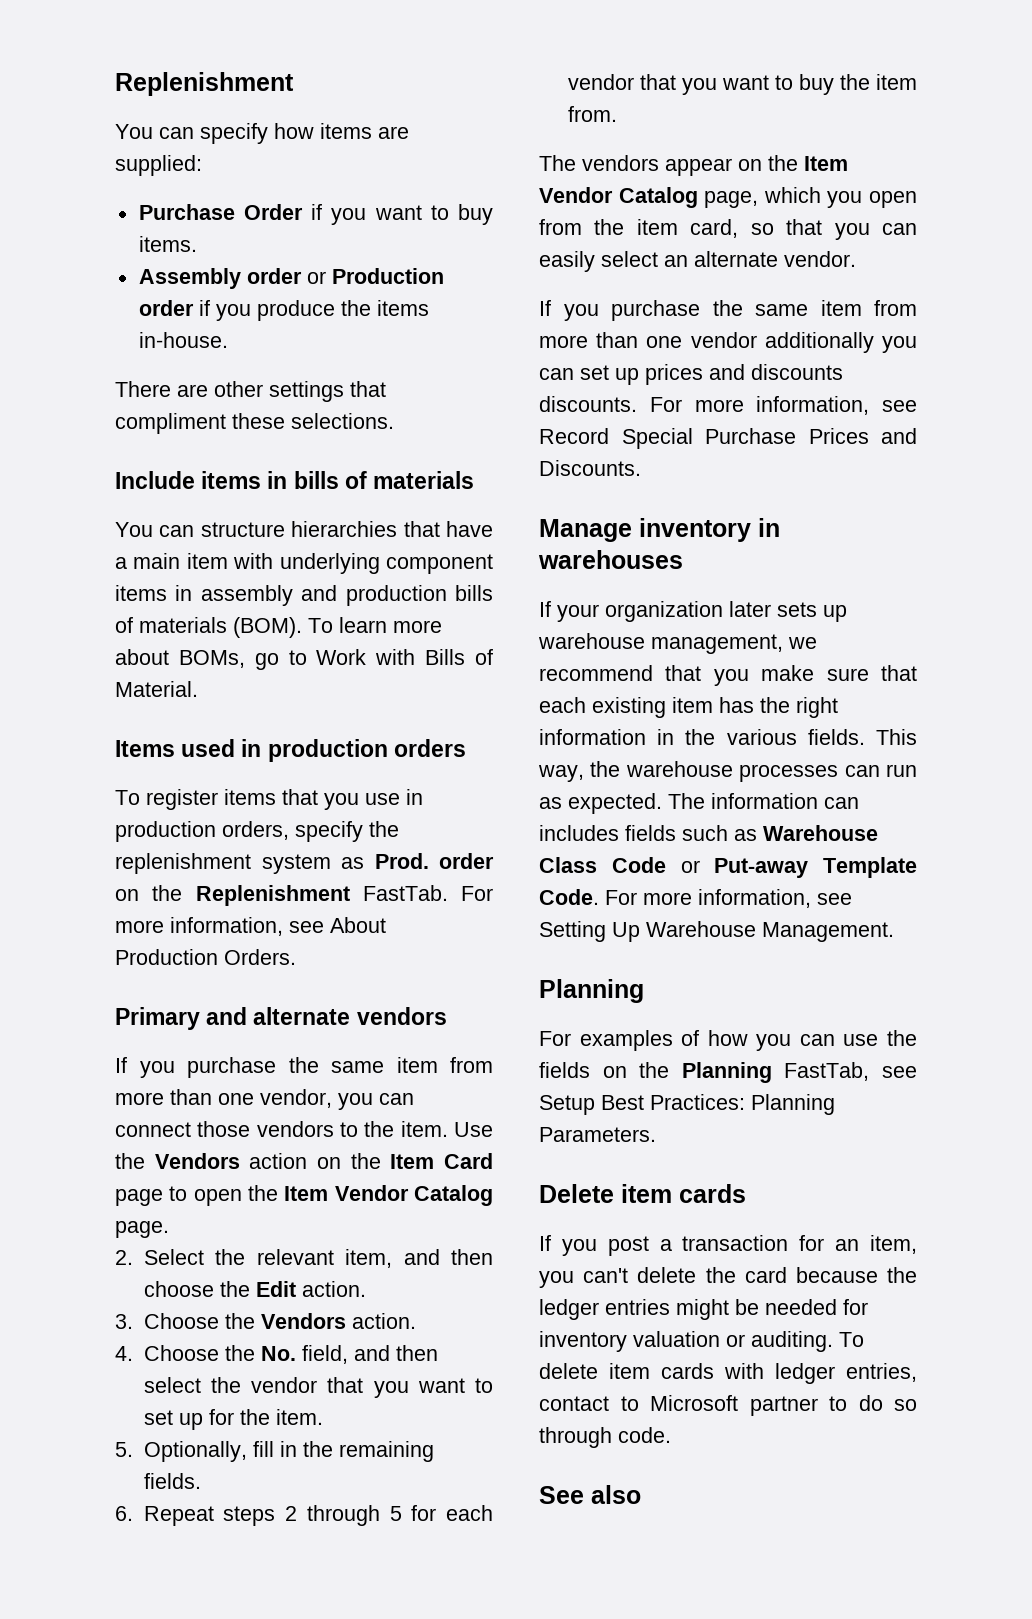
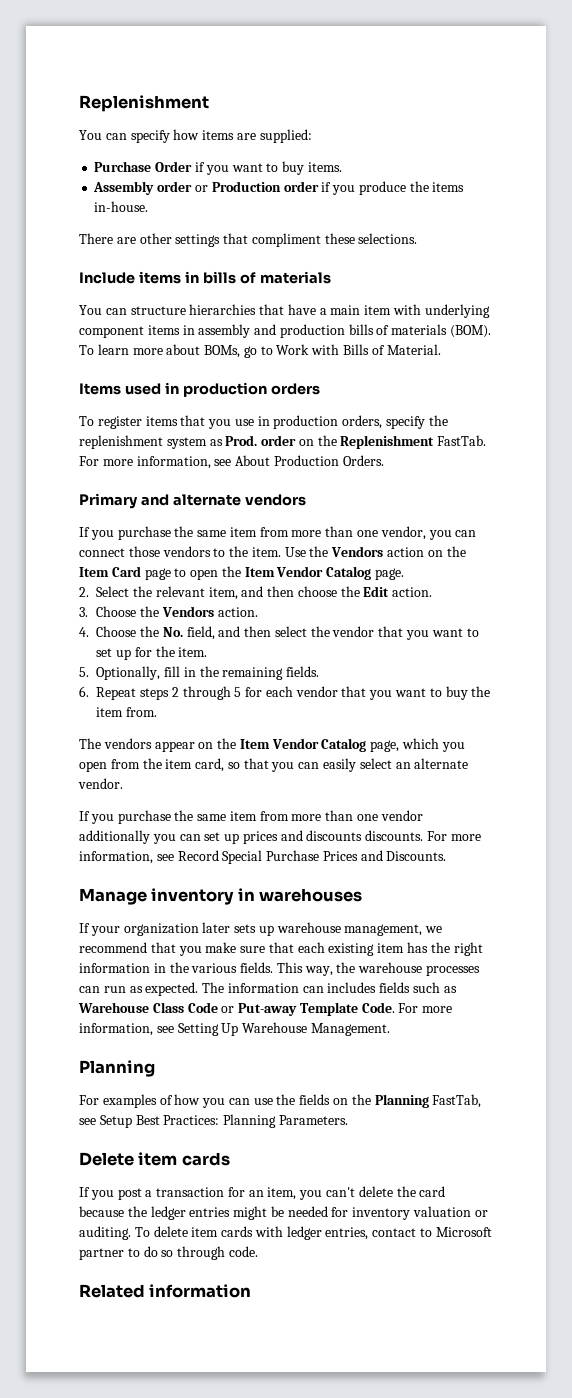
[539,1485,641,1504] See also -> [79,1284,252,1298] Related information

